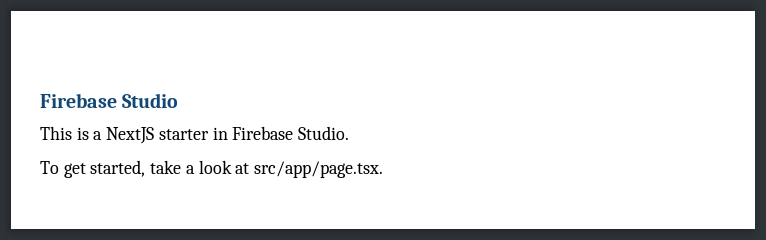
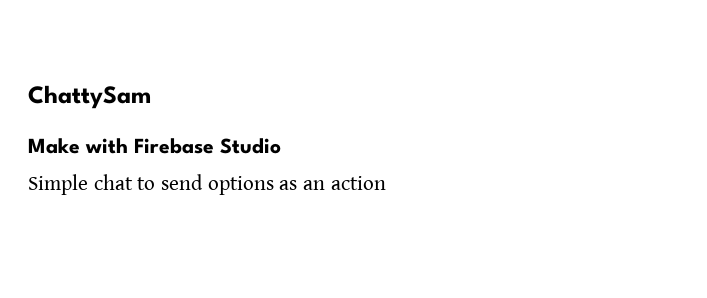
(40, 100) none -> [28,85,151,109] [28,138,128,154] ChattySam // Make with
[40,126,350,144] [40,160,384,178] This is a NextJS starter in Firebase Studio. // To get started, take a look at src/app/page.tsx. -> [28,174,386,195] Simple chat to send options as an action

